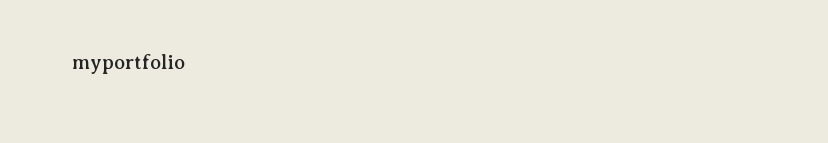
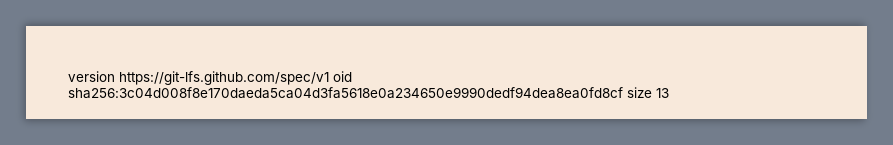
[72,54,185,74] myportfolio -> [68,71,352,85] [68,87,669,99] version https://git-lfs.github.com/spec/v1 oid sha256:3c04d008f8e170daeda5ca04d3fa5618e0a234650e9990dedf94dea8ea0fd8cf size 13

